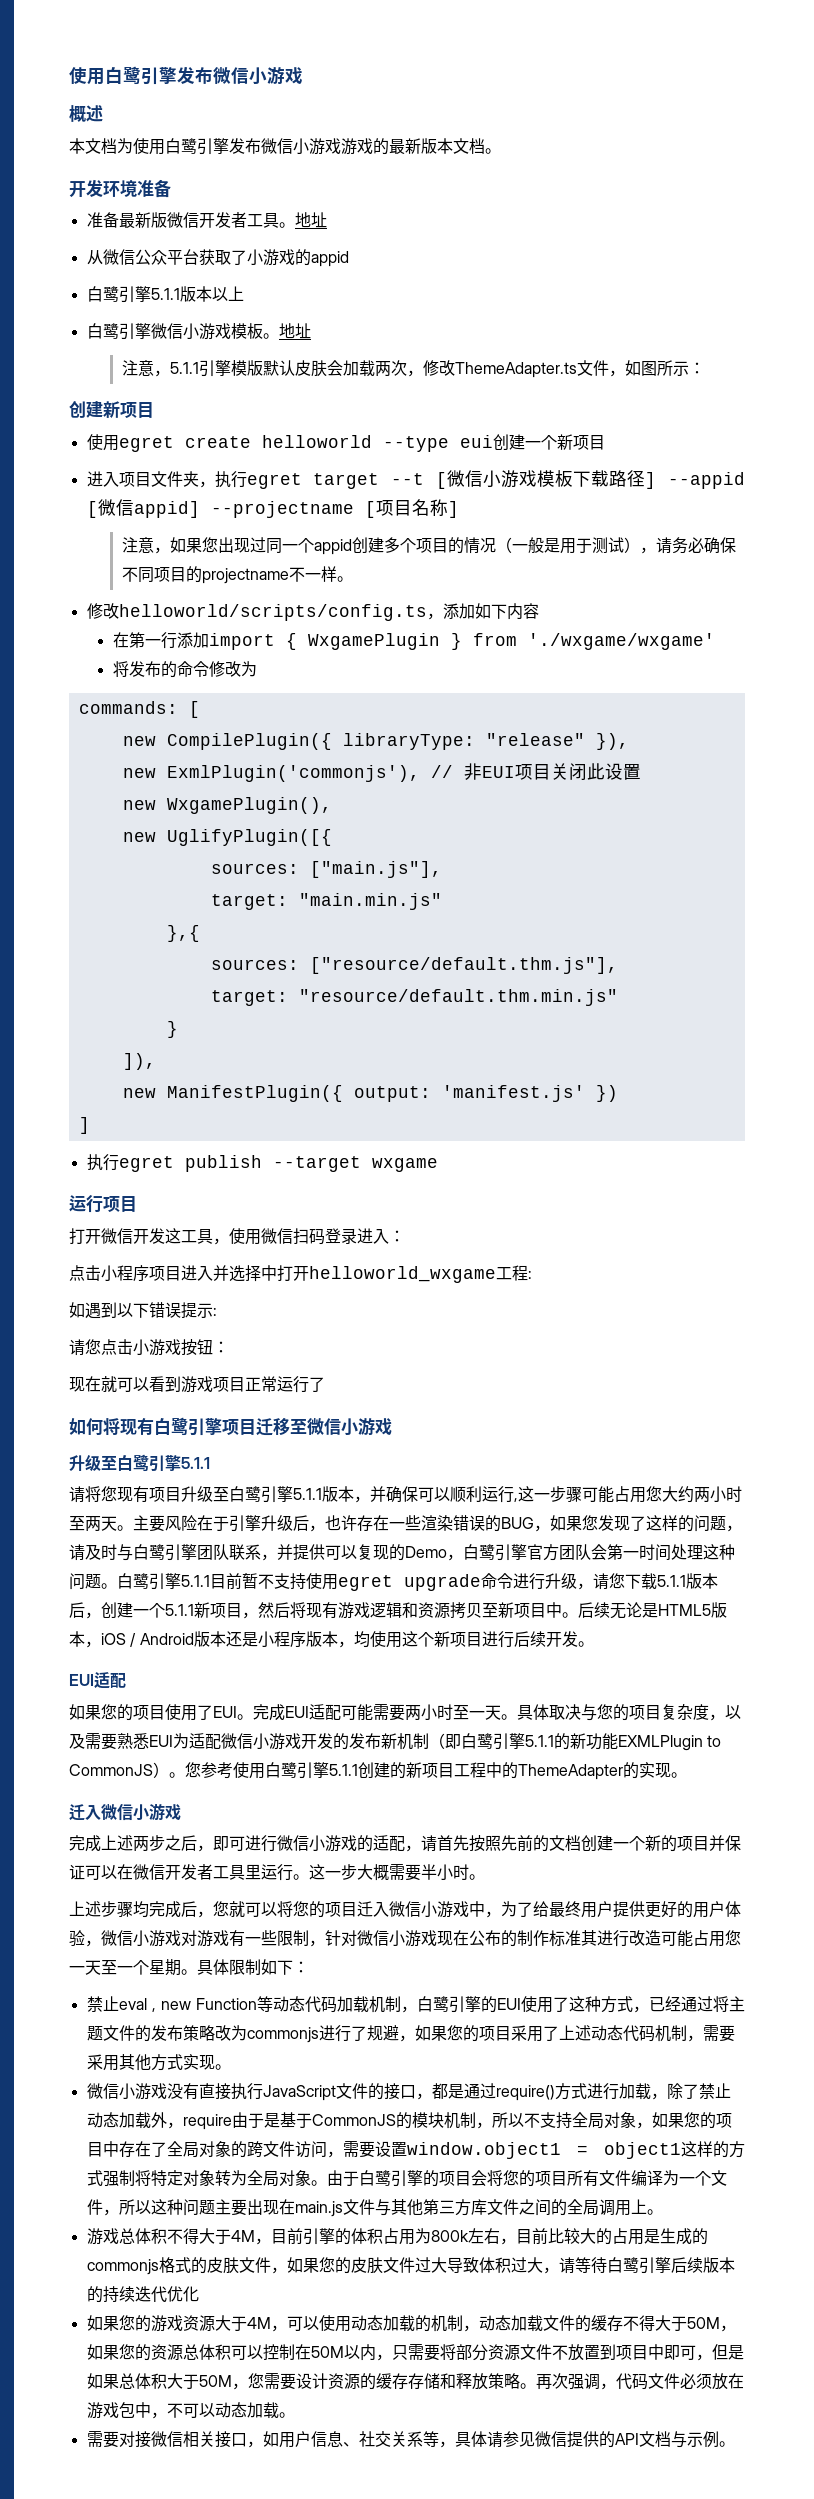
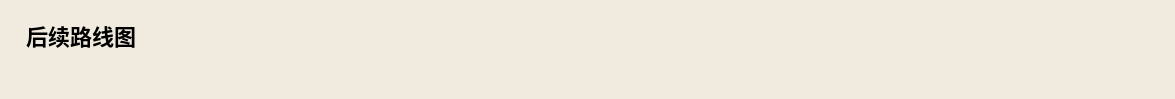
[69,66,303,85] [69,105,103,122] [69,138,501,155] [69,179,171,198] [86,212,327,228] [86,249,349,267] [86,286,244,303] [86,323,311,340] [121,360,705,378] [69,401,154,418] [86,434,605,452] [86,470,745,489] [86,499,459,518] [121,537,736,555] [121,566,353,584] [86,603,539,621] [112,632,715,650] [112,661,257,678] [78,701,200,718] [122,733,629,750] [122,763,641,782] [122,797,332,814] [122,829,332,846] [210,861,442,878] [210,893,442,910] [166,925,200,942] [210,957,618,974] [210,989,618,1006] [166,1021,178,1038] [122,1053,156,1070] [122,1085,618,1102] [78,1117,90,1134] [86,1154,438,1172] [69,1195,137,1213] [69,1228,405,1245] [69,1265,532,1283] [69,1302,217,1319] [69,1339,229,1356] [69,1376,325,1393] [69,1417,392,1436] [69,1454,210,1472] [69,1486,742,1503] [69,1515,742,1532] [69,1544,735,1561] [69,1573,718,1591] [69,1602,727,1619] [69,1631,594,1648] [69,1672,126,1689] [69,1704,741,1721] [69,1733,722,1751] [69,1762,687,1780] [69,1803,181,1821] [69,1835,741,1852] [69,1864,485,1881] [69,1901,741,1918] [69,1930,741,1947] [69,1959,309,1976] [86,1996,745,2013] [86,2025,735,2043] [86,2054,231,2071] [86,2083,731,2101] [86,2112,732,2130] [86,2141,745,2159] [86,2170,727,2187] [86,2199,663,2217] [86,2228,708,2245] [86,2257,735,2275] [86,2286,199,2303] [86,2315,736,2332] [86,2344,744,2361] [86,2373,744,2390] [86,2402,295,2419] [86,2431,735,2448] 使用白鹭引擎发布微信小游戏 // 概述 // 本文档为使用白鹭引擎发布微信小游戏游戏的最新版本文档。 // 开发环境准备 // 准备最新版微信开发者工具。地址 // 从微信公众平台获取了小游戏的appid // 白鹭引擎5.1.1版本以上 // 白鹭引擎微信小游戏模板。地址 // 注意，5.1.1引擎模版默认皮肤会加载两次，修改ThemeAdapter.ts文件，如图所示： // 创建新项目 // 使用egret create helloworld --type eui创建一个新项目 // 进入项目文件夹，执行egret target --t [微信小游戏模板下载路径] --appid [微信appid] --projectname [项目名称] // 注意，如果您出现过同一个appid创建多个项目的情况（一般是用于测试），请务必确保不同项目的projectname不一样。 // 修改helloworld/scripts/config.ts，添加如下内容 // 在第一行添加import { WxgamePlugin } from './wxgame/wxgame' // 将发布的命令修改为 // commands: [ // new CompilePlugin({ libraryType: "release" }), // new ExmlPlugin('commonjs'), // 非EUI项目关闭此设置 // new WxgamePlugin(), // new UglifyPlugin([{ // sources: ["main.js"], // target: "main.min.js" // },{ // sources: ["resource/default.thm.js"], // target: "resource/default.thm.min.js" // } // ]), // new ManifestPlugin({ output: 'manifest.js' }) // ] // 执行egret publish --target wxgame // 运行项目 // 打开微信开发这工具，使用微信扫码登录进入： // 点击小程序项目进入并选择中打开helloworld_wxgame工程: // 如遇到以下错误提示: // 请您点击小游戏按钮： // 现在就可以看到游戏项目正常运行了 // 如何将现有白鹭引擎项目迁移至微信小游戏 // 升级至白鹭引擎5.1.1 // 请将您现有项目升级至白鹭引擎5.1.1版本，并确保可以顺利运行,这一步骤可能占用您大约两小时至两天。主要风险在于引擎升级后，也许存在一些渲染错误的BUG，如果您发现了这样的问题，请及时与白鹭引擎团队联系，并提供可以复现的Demo，白鹭引擎官方团队会第一时间处理这种问题。白鹭引擎5.1.1目前暂不支持使用egret upgrade命令进行升级，请您下载5.1.1版本后，创建一个5.1.1新项目，然后将现有游戏逻辑和资源拷贝至新项目中。后续无论是HTML5版本，iOS / Android版本还是小程序版本，均使用这个新项目进行后续开发。 // EUI适配 // 如果您的项目使用了EUI。完成EUI适配可能需要两小时至一天。具体取决与您的项目复杂度，以及需要熟悉EUI为适配微信小游戏开发的发布新机制（即白鹭引擎5.1.1的新功能EXMLPlugin to CommonJS）。您参考使用白鹭引擎5.1.1创建的新项目工程中的ThemeAdapter的实现。 // 迁入微信小游戏 // 完成上述两步之后，即可进行微信小游戏的适配，请首先按照先前的文档创建一个新的项目并保证可以在微信开发者工具里运行。这一步大概需要半小时。 // 上述步骤均完成后，您就可以将您的项目迁入微信小游戏中，为了给最终用户提供更好的用户体验，微信小游戏对游戏有一些限制，针对微信小游戏现在公布的制作标准其进行改造可能占用您一天至一个星期。具体限制如下： // 禁止eval , new Function等动态代码加载机制，白鹭引擎的EUI使用了这种方式，已经通过将主题文件的发布策略改为commonjs进行了规避，如果您的项目采用了上述动态代码机制，需要采用其他方式实现。 // 微信小游戏没有直接执行JavaScript文件的接口，都是通过require()方式进行加载，除了禁止动态加载外，require由于是基于CommonJS的模块机制，所以不支持全局对象，如果您的项目中存在了全局对象的跨文件访问，需要设置window.object1 = object1这样的方式强制将特定对象转为全局对象。由于白鹭引擎的项目会将您的项目所有文件编译为一个文件，所以这种问题主要出现在main.js文件与其他第三方库文件之间的全局调用上。 // 游戏总体积不得大于4M，目前引擎的体积占用为800k左右，目前比较大的占用是生成的commonjs格式的皮肤文件，如果您的皮肤文件过大导致体积过大，请等待白鹭引擎后续版本的持续迭代优化 // 如果您的游戏资源大于4M，可以使用动态加载的机制，动态加载文件的缓存不得大于50M，如果您的资源总体积可以控制在50M以内，只需要将部分资源文件不放置到项目中即可，但是如果总体积大于50M，您需要设计资源的缓存存储和释放策略。再次强调，代码文件必须放在游戏包中，不可以动态加载。 // 需要对接微信相关接口，如用户信息、社交关系等，具体请参见微信提供的API文档与示例。 -> [26,26,136,48] 后续路线图

